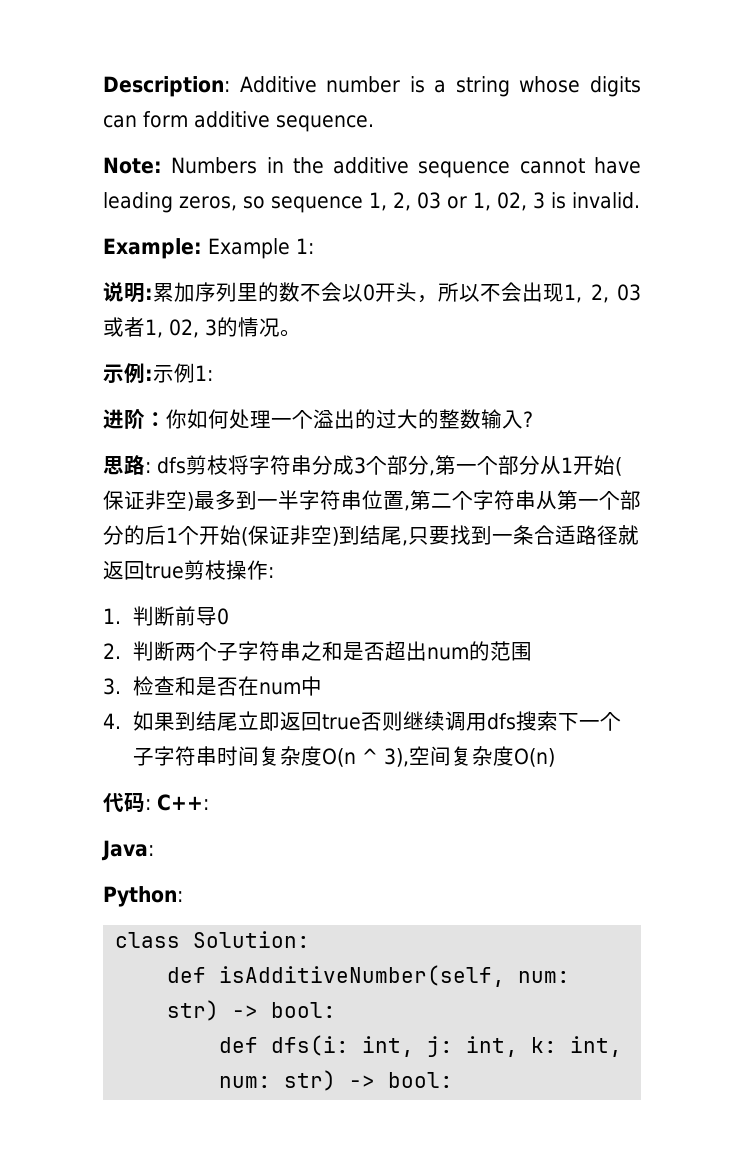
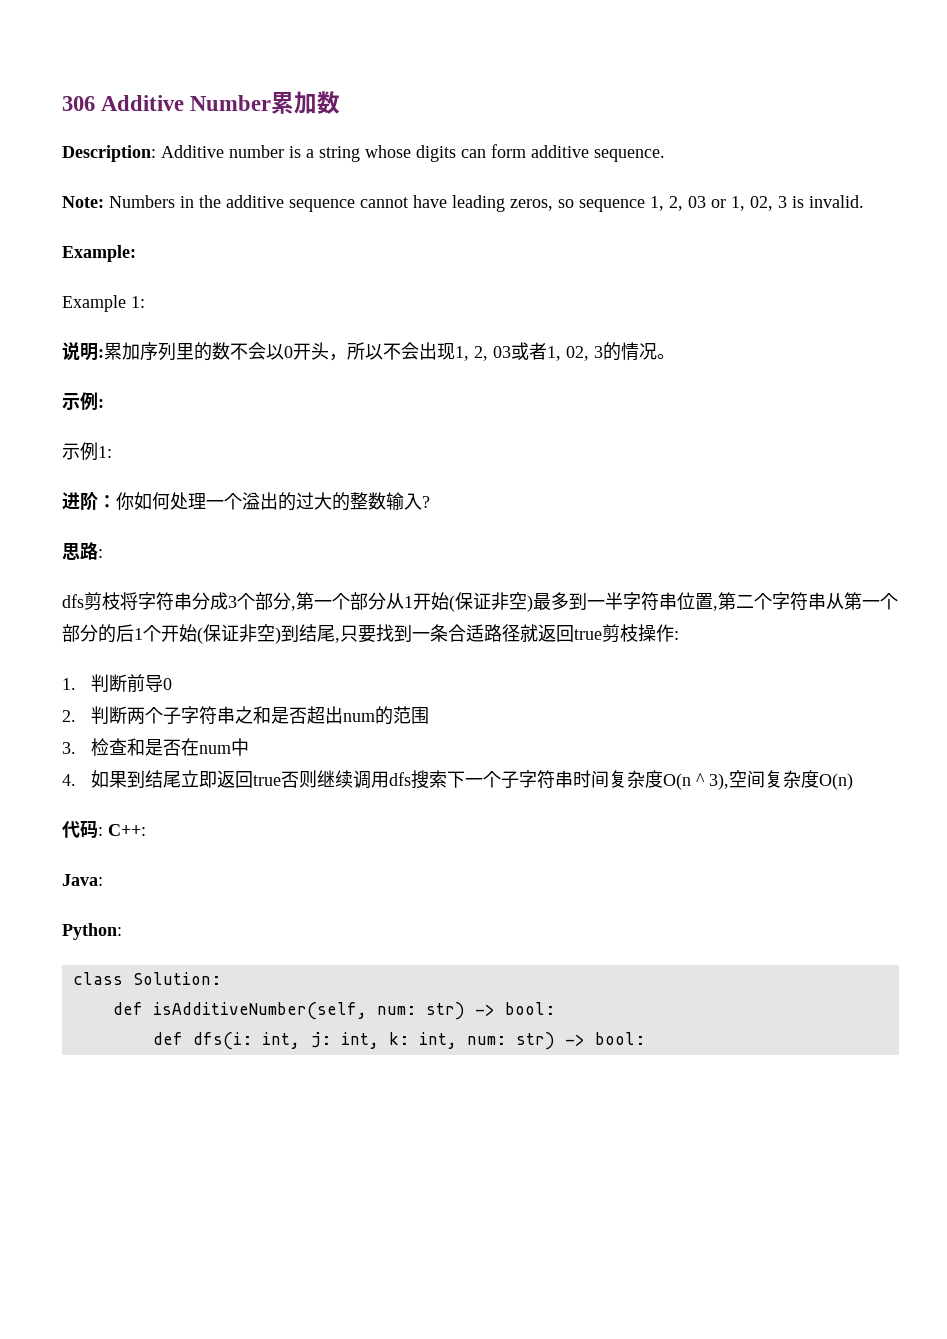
(103, 86) none -> [62,91,341,114] 306 Additive Number累加数 //
(202, 248) none -> (136, 253) //
(153, 375) none -> (104, 403) //
(151, 467) none -> (103, 553) //

